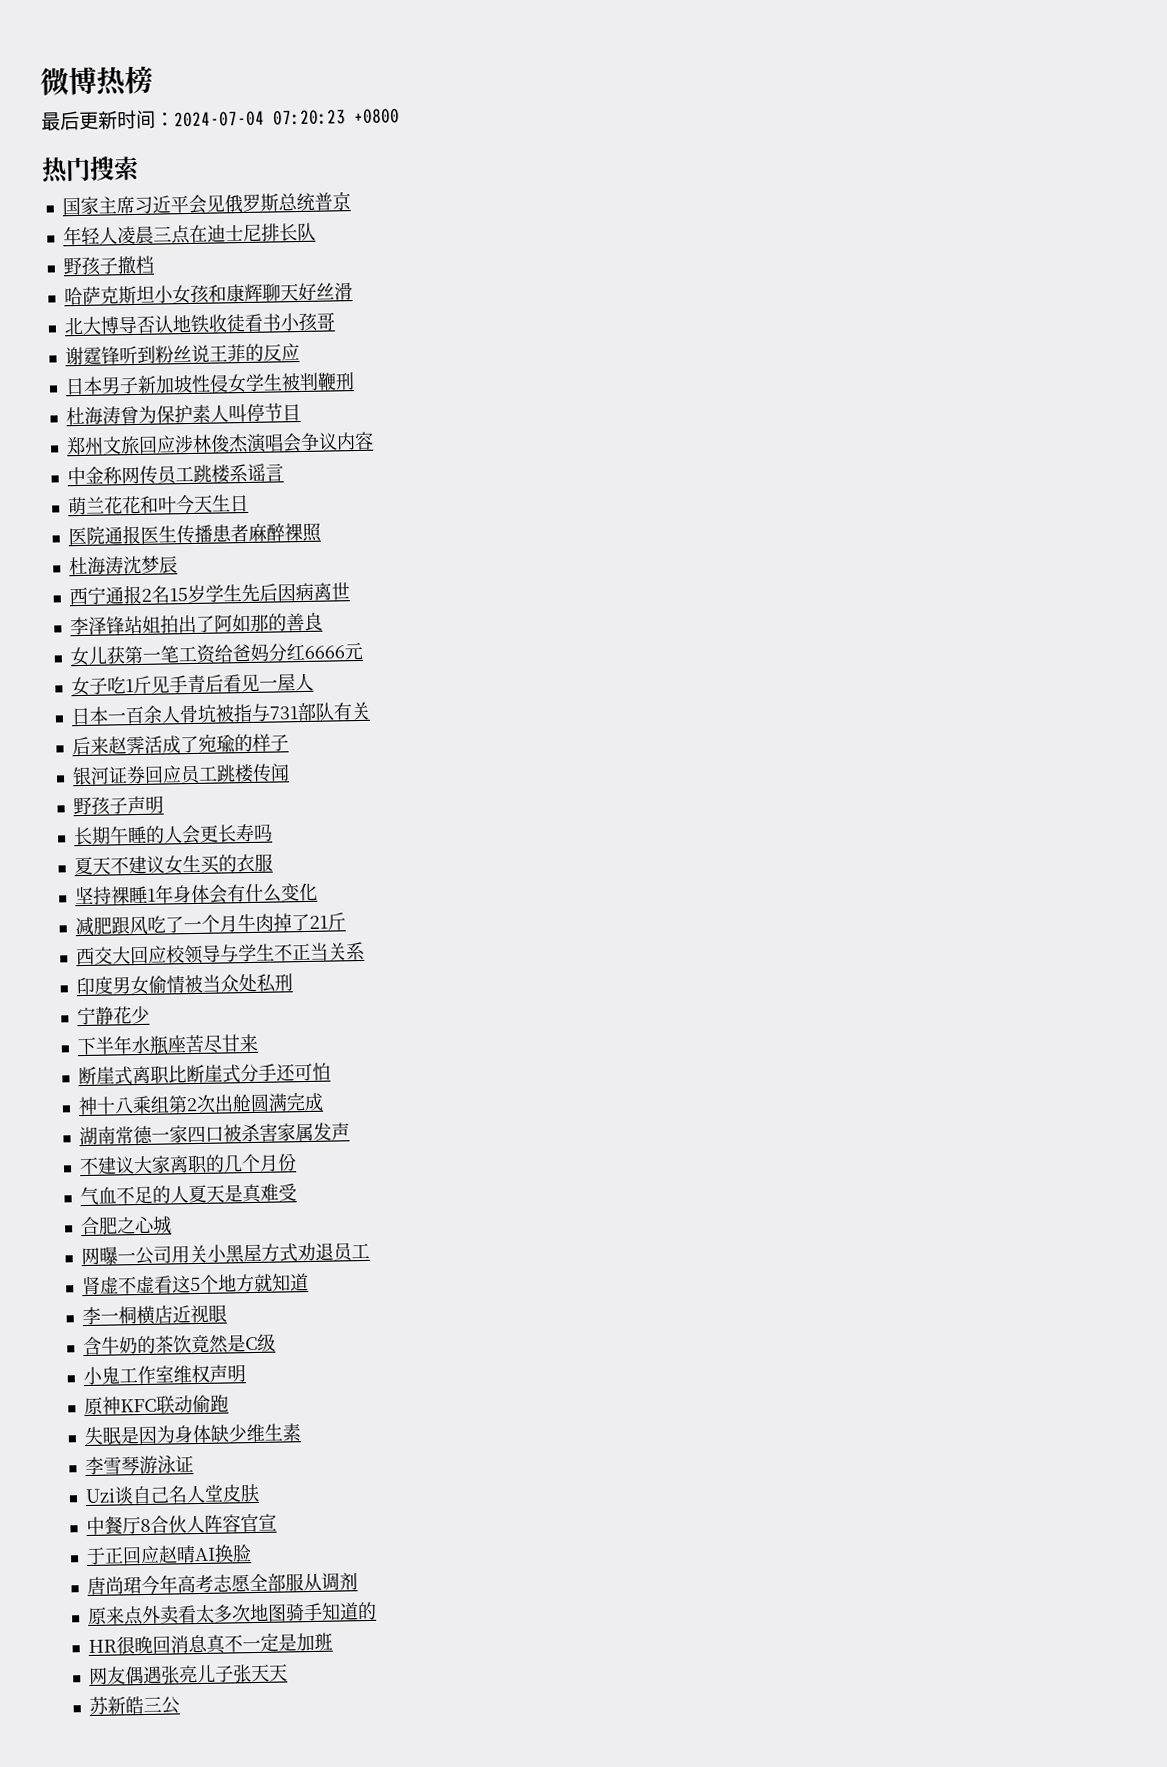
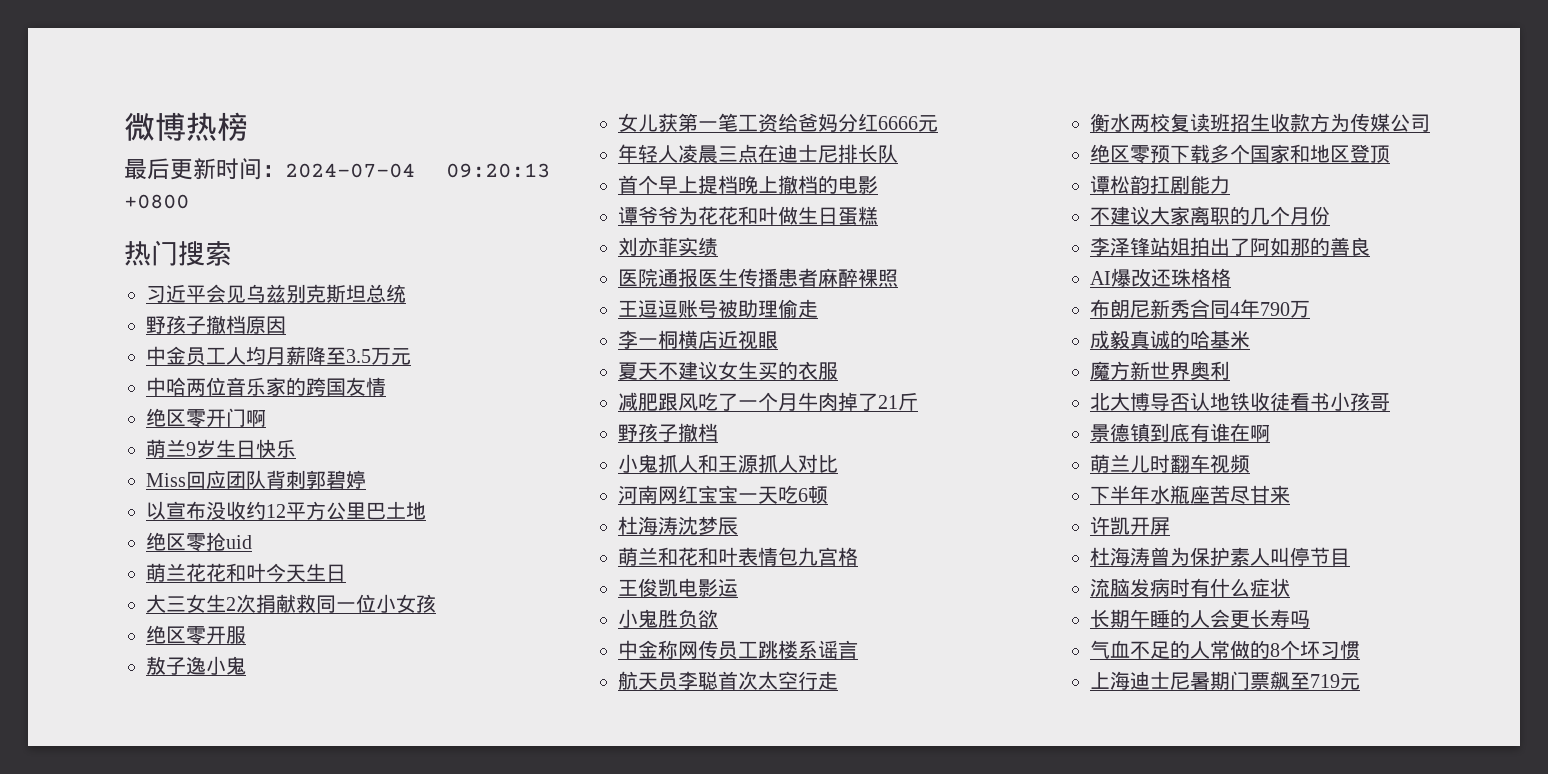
[273,109,346,126] 07:20:23 -> [446,163,550,178] 09:20:13
[61,195,135,216] 国家主席 -> (232, 253) none
[223,192,351,214] 俄罗斯总统普京 -> [246,284,406,303] [146,315,286,334] [146,346,411,366] [146,377,386,396] [146,408,266,428] [146,439,296,458] [146,470,366,489] [146,501,426,520] [146,532,252,552] [146,563,346,582] [146,594,436,613] [146,625,246,645] [146,656,246,675] [618,113,938,133] 乌兹别克斯坦总统 // 野孩子撤档原因 // 中金员工人均月薪降至3.5万元 // 中哈两位音乐家的跨国友情 // 绝区零开门啊 // 萌兰9岁生日快乐 // Miss回应团队背刺郭碧婷 // 以宣布没收约12平方公里巴土地 // 绝区零抢uid // 萌兰花花和叶今天生日 // 大三女生2次捐献救同一位小女孩 // 绝区零开服 // 敖子逸小鬼 // 女儿获第一笔工资给爸妈分红6666元
[62,255,154,276] [63,282,353,306] 野孩子撤档 // 哈萨克斯坦小女孩和康辉聊天好丝滑 -> [618,175,878,194] [618,206,878,225] [618,237,718,256] [618,268,898,287] [618,299,818,318] [618,330,778,350] [618,361,838,380] [618,392,918,411] [618,423,718,442] [618,454,838,473] [618,485,828,504] [618,516,738,535] [618,547,858,566] [618,578,738,597] [618,609,718,628] [618,640,858,660] [618,671,838,691] [1090,113,1430,132] [1090,144,1390,164] [1090,175,1230,194] [1090,206,1330,225] [1090,237,1370,256] [1090,268,1231,287] [1090,299,1310,318] [1090,330,1250,349] [1090,361,1230,380] 首个早上提档晚上撤档的电影 // 谭爷爷为花花和叶做生日蛋糕 // 刘亦菲实绩 // 医院通报医生传播患者麻醉裸照 // 王逗逗账号被助理偷走 // 李一桐横店近视眼 // 夏天不建议女生买的衣服 // 减肥跟风吃了一个月牛肉掉了21斤 // 野孩子撤档 // 小鬼抓人和王源抓人对比 // 河南网红宝宝一天吃6顿 // 杜海涛沈梦辰 // 萌兰和花和叶表情包九宫格 // 王俊凯电影运 // 小鬼胜负欲 // 中金称网传员工跳楼系谣言 // 航天员李聪首次太空行走 // 衡水两校复读班招生收款方为传媒公司 // 绝区零预下载多个国家和地区登顶 // 谭松韵扛剧能力 // 不建议大家离职的几个月份 // 李泽锋站姐拍出了阿如那的善良 // AI爆改还珠格格 // 布朗尼新秀合同4年790万 // 成毅真诚的哈基米 // 魔方新世界奥利
[64,343,300,366] [64,372,355,396] 谢霆锋听到粉丝说王菲的反应 // 日本男子新加坡性侵女学生被判鞭刑 -> [1090,423,1270,442] [1090,454,1250,474] [1090,485,1290,504] [1090,516,1170,535] 景德镇到底有谁在啊 // 萌兰儿时翻车视频 // 下半年水瓶座苦尽甘来 // 许凯开屏
[65,431,374,456] [66,463,284,486] [66,494,249,516] [67,522,322,546] [68,555,178,576] [68,582,350,606] [69,612,323,636] [69,641,363,667] [70,672,314,697] [70,701,371,726] [71,733,289,756] [71,763,290,786] [72,795,164,816] 郑州文旅回应涉林俊杰演唱会争议内容 // 中金称网传员工跳楼系谣言 // 萌兰花花和叶今天生日 // 医院通报医生传播患者麻醉裸照 // 杜海涛沈梦辰 // 西宁通报2名15岁学生先后因病离世 // 李泽锋站姐拍出了阿如那的善良 // 女儿获第一笔工资给爸妈分红6666元 // 女子吃1斤见手青后看见一屋人 // 日本一百余人骨坑被指与731部队有关 // 后来赵霁活成了宛瑜的样子 // 银河证券回应员工跳楼传闻 // 野孩子声明 -> [1090,578,1290,597] 流脑发病时有什么症状
[73,853,273,876] [73,882,318,905] [74,912,346,937] [75,941,365,966] [75,973,293,996] [76,1005,150,1026] [76,1033,258,1056] [77,1062,331,1086] [77,1092,324,1116] [78,1122,350,1146] [78,1153,297,1176] [79,1183,297,1206] [79,1215,172,1236] [80,1242,370,1266] [80,1273,309,1296] [81,1304,227,1326] [82,1333,276,1356] [82,1364,246,1386] [83,1394,229,1416] [83,1423,301,1446] [84,1455,194,1476] [84,1483,260,1505] [85,1513,277,1536] [85,1544,252,1566] [86,1572,358,1596] [86,1601,377,1626] [87,1632,333,1655] [88,1663,288,1686] [88,1696,180,1716] 夏天不建议女生买的衣服 // 坚持裸睡1年身体会有什么变化 // 减肥跟风吃了一个月牛肉掉了21斤 // 西交大回应校领导与学生不正当关系 // 印度男女偷情被当众处私刑 // 宁静花少 // 下半年水瓶座苦尽甘来 // 断崖式离职比断崖式分手还可怕 // 神十八乘组第2次出舱圆满完成 // 湖南常德一家四口被杀害家属发声 // 不建议大家离职的几个月份 // 气血不足的人夏天是真难受 // 合肥之心城 // 网曝一公司用关小黑屋方式劝退员工 // 肾虚不虚看这5个地方就知道 // 李一桐横店近视眼 // 含牛奶的茶饮竟然是C级 // 小鬼工作室维权声明 // 原神KFC联动偷跑 // 失眠是因为身体缺少维生素 // 李雪琴游泳证 // Uzi谈自己名人堂皮肤 // 中餐厅8合伙人阵容官宣 // 于正回应赵晴AI换脸 // 唐尚珺今年高考志愿全部服从调剂 // 原来点外卖看太多次地图骑手知道的 // HR很晚回消息真不一定是加班 // 网友偶遇张亮儿子张天天 // 苏新皓三公 -> [1090,640,1360,659] [1090,671,1360,690] 气血不足的人常做的8个坏习惯 // 上海迪士尼暑期门票飙至719元

